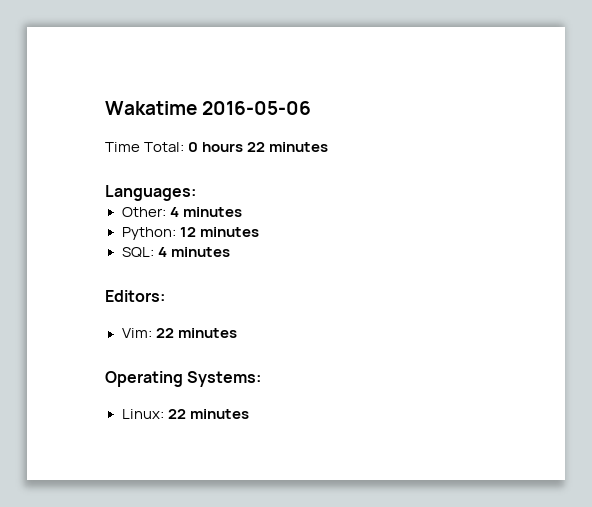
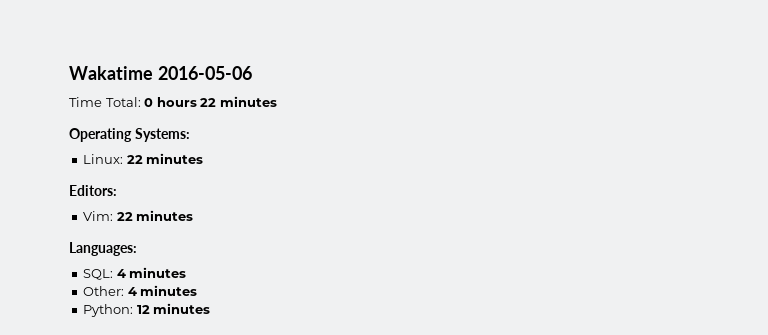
[105,185,196,201] Languages: -> [69,128,190,142] [83,153,204,164] [69,185,117,196] [83,210,194,221] [69,242,137,256] [83,267,187,280] Operating Systems: // Linux: 22 minutes // Editors: // Vim: 22 minutes // Languages: // SQL: 4 minutes
[121,247,230,258] [105,290,165,302] [121,328,237,338] [105,371,262,387] [121,409,249,419] // SQL: 4 minutes // Editors: // Vim: 22 minutes // Operating Systems: // Linux: 22 minutes -> (211, 308) none

